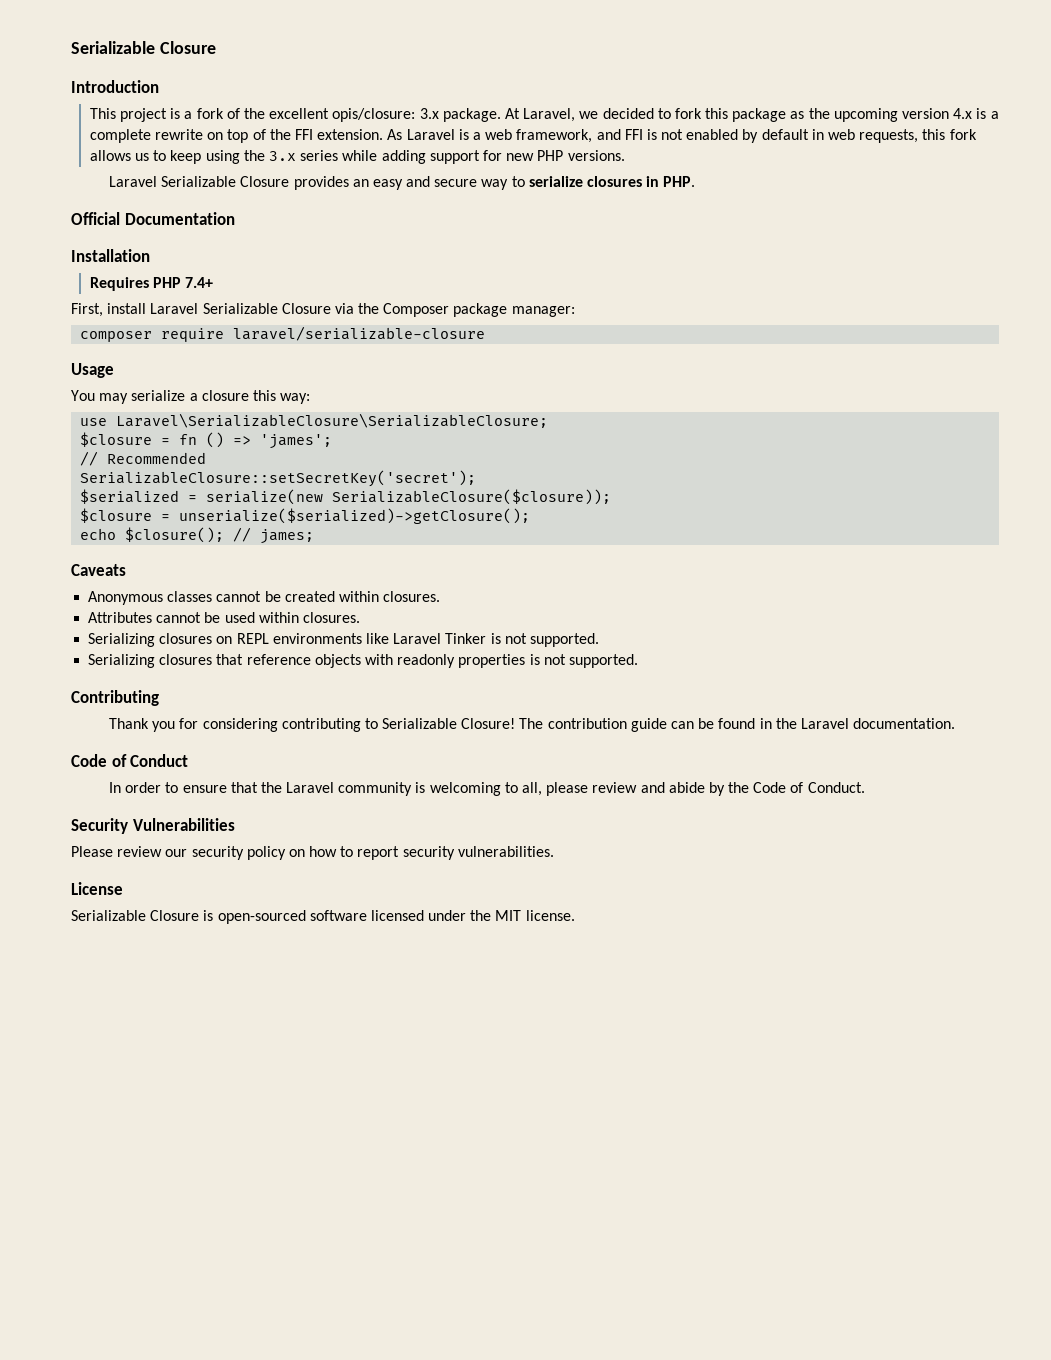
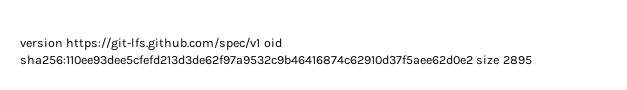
[71,41,216,54] [71,80,159,93] [89,108,999,122] [89,129,977,143] [89,150,625,164] [108,176,696,190] [71,212,235,225] [71,249,150,262] [89,277,214,291] [71,303,575,317] [80,326,486,342] [71,363,114,378] [71,390,311,404] [80,413,549,428] [80,432,333,449] [80,451,207,466] [80,470,477,487] [80,489,612,505] [80,508,531,524] [80,527,315,544] [71,564,126,576] [88,591,441,605] [88,612,360,623] [88,633,599,647] [88,654,638,668] [71,690,159,706] [108,718,956,732] [71,754,189,767] [108,782,865,796] [71,818,235,834] [71,846,554,860] [71,882,123,895] [71,910,575,924] Serializable Closure // Introduction // This project is a fork of the excellent opis/closure: 3.x package. At Laravel, we decided to fork this package as the upcoming version 4.x is a complete rewrite on top of the FFI extension. As Laravel is a web framework, and FFI is not enabled by default in web requests, this fork allows us to keep using the 3.x series while adding support for new PHP versions. // Laravel Serializable Closure provides an easy and secure way to serialize closures in PHP. // Official Documentation // Installation // Requires PHP 7.4+ // First, install Laravel Serializable Closure via the Composer package manager: // composer require laravel/serializable-closure // Usage // You may serialize a closure this way: // use Laravel\SerializableClosure\SerializableClosure; // $closure = fn () => 'james'; // // Recommended // SerializableClosure::setSecretKey('secret'); // $serialized = serialize(new SerializableClosure($closure)); // $closure = unserialize($serialized)->getClosure(); // echo $closure(); // james; // Caveats // Anonymous classes cannot be created within closures. // Attributes cannot be used within closures. // Serializing closures on REPL environments like Laravel Tinker is not supported. // Serializing closures that reference objects with readonly properties is not supported. // Contributing // Thank you for considering contributing to Serializable Closure! The contribution guide can be found in the Laravel documentation. // Code of Conduct // In order to ensure that the Laravel community is welcoming to all, please review and abide by the Code of Conduct. // Security Vulnerabilities // Please review our security policy on how to report security vulnerabilities. // License // Serializable Closure is open-sourced software licensed under the MIT license. -> [20,37,282,51] [20,55,532,65] version https://git-lfs.github.com/spec/v1 oid sha256:110ee93dee5cfefd213d3de62f97a9532c9b46416874c62910d37f5aee62d0e2 size 2895

